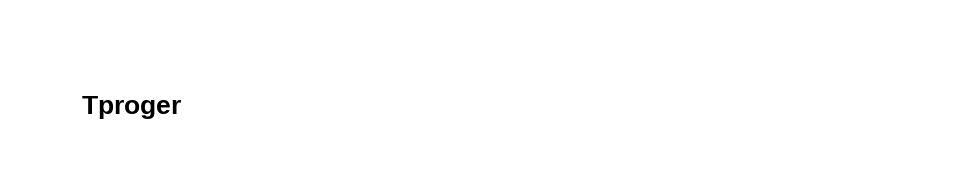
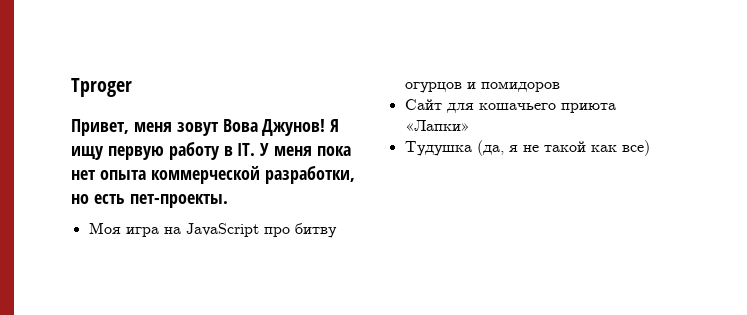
(181, 107) none -> [71,119,340,136] [71,142,352,160] [71,166,355,184] [71,194,228,208] [88,222,337,238] [404,81,560,93] [404,99,616,113] [404,120,470,131] [404,140,650,156] // Привет, меня зовут Вова Джунов! Я ищу первую работу в IT. У меня пока нет опыта коммерческой разработки, но есть пет-проекты. // Моя игра на JavaScript про битву огурцов и помидоров // Сайт для кошачьего приюта «Лапки» // Тудушка (да, я не такой как все)

